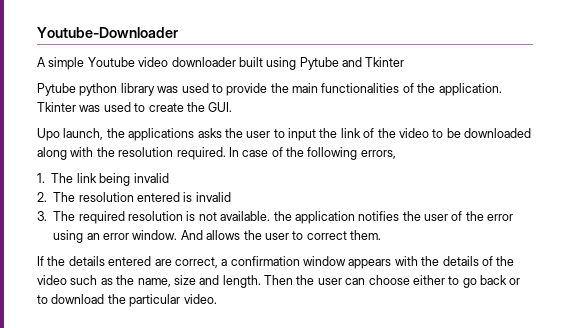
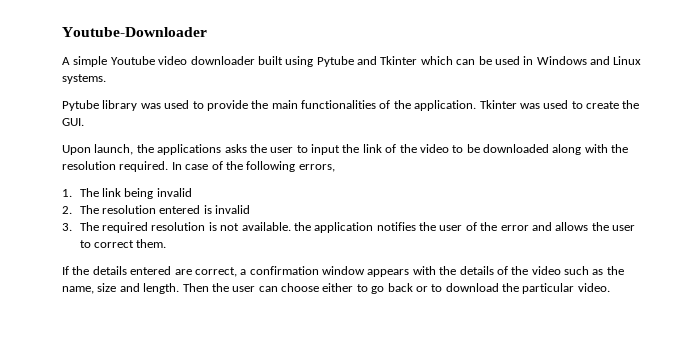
[37,83,118,96] // Pytube python -> [420,56,642,65] [62,74,106,84] [62,100,99,111] which can be used in Windows and Linux systems. // Pytube
[37,128,60,141] Upo -> [62,145,91,155] Upon
[53,230,203,243] using an error window. And -> [531,222,552,231] and

